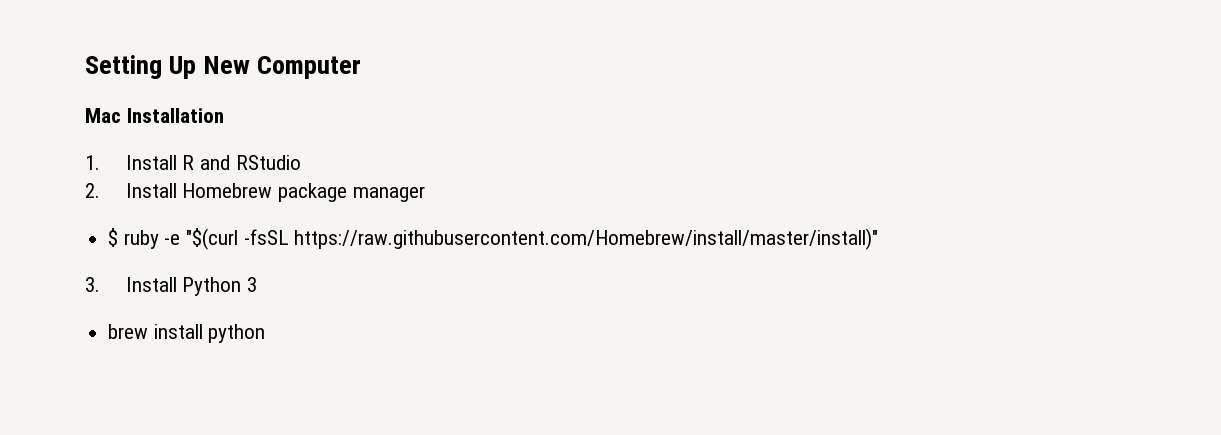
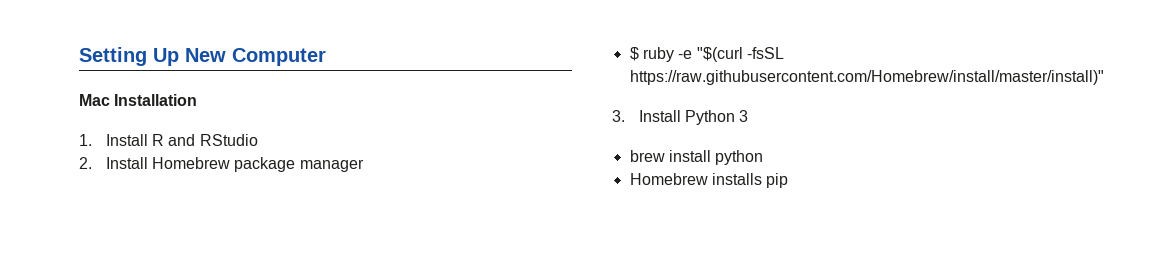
(266, 333) none -> [629,173,789,188] // Homebrew installs pip

